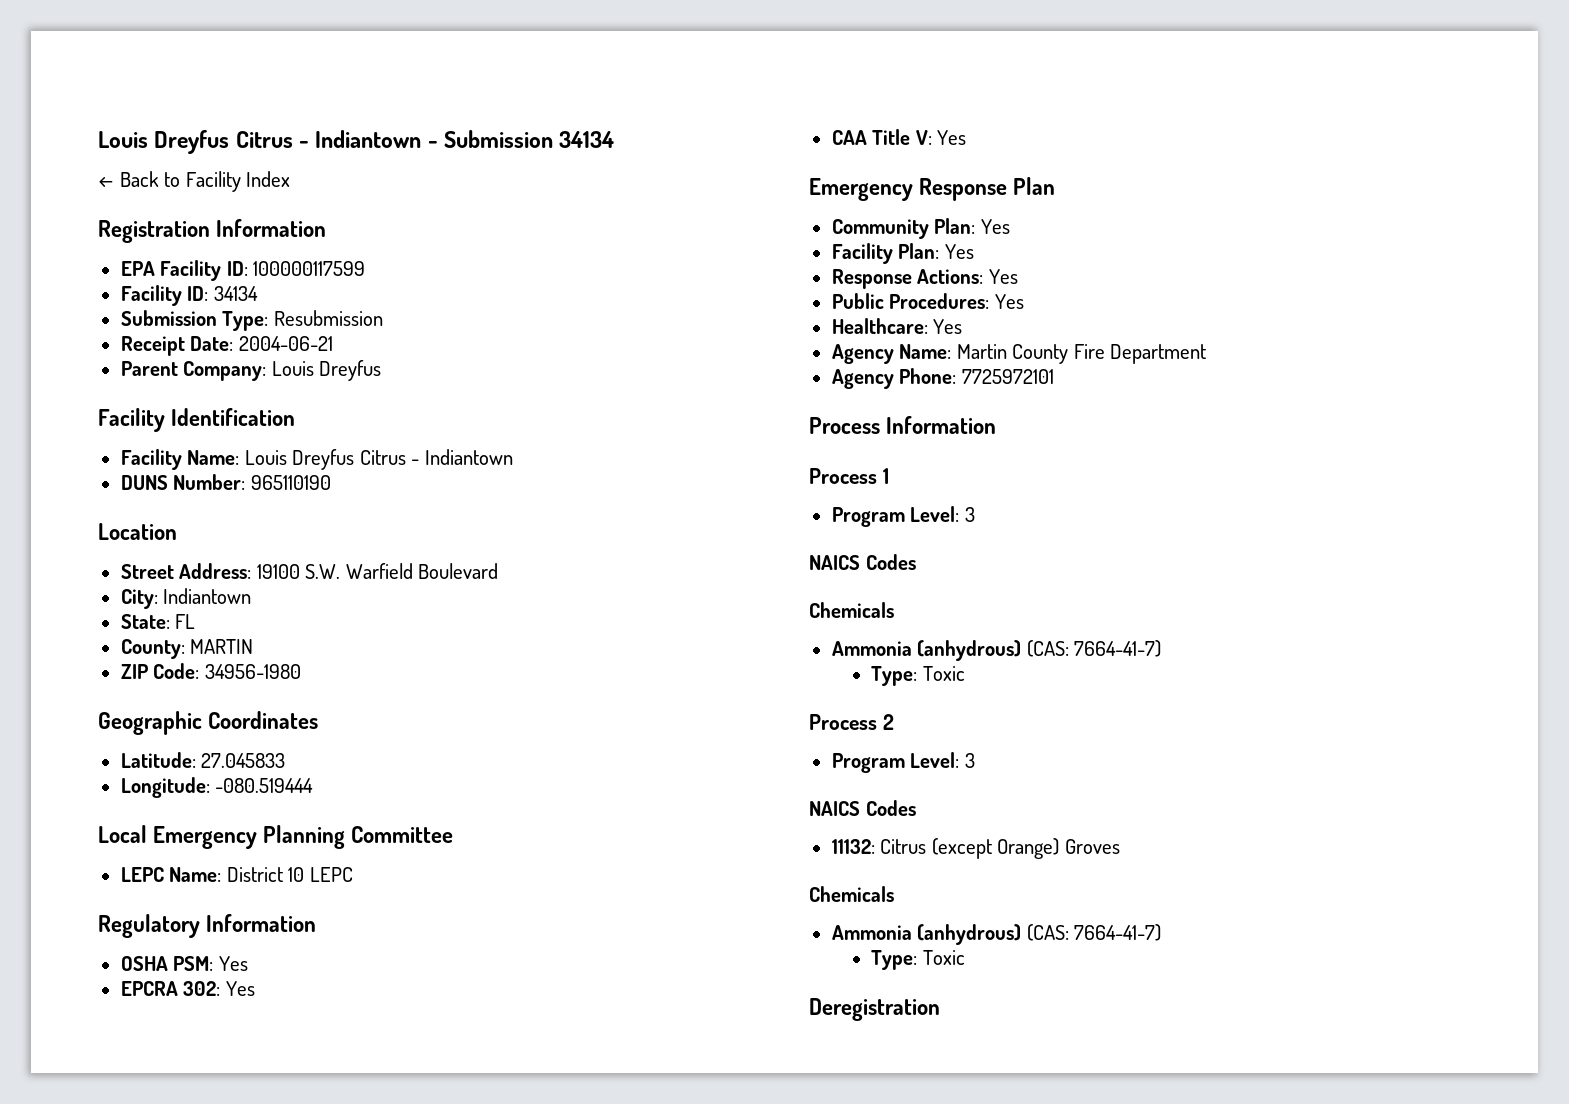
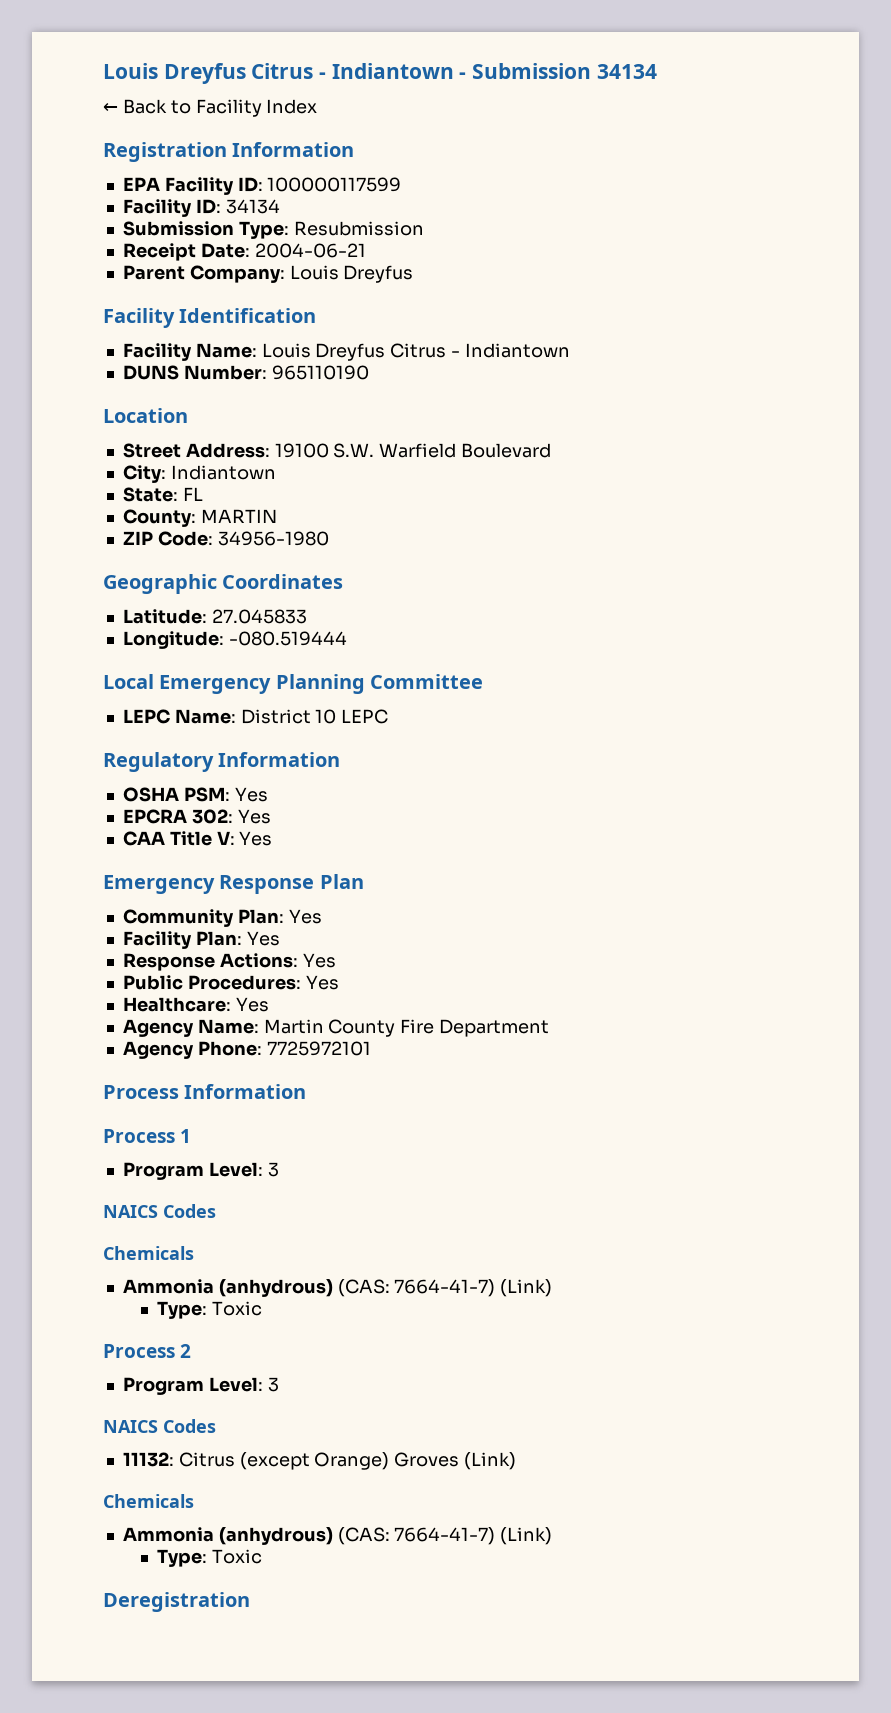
(1162, 648) none -> [500,1279,553,1297] (Link)
[809,886,894,902] [831,924,1162,945] // Chemicals // Ammonia (anhydrous) (CAS: 7664-41-7) -> [464,1452,517,1470] [103,1494,194,1508] [122,1527,553,1545] (Link) // Chemicals // Ammonia (anhydrous) (CAS: 7664-41-7) (Link)

